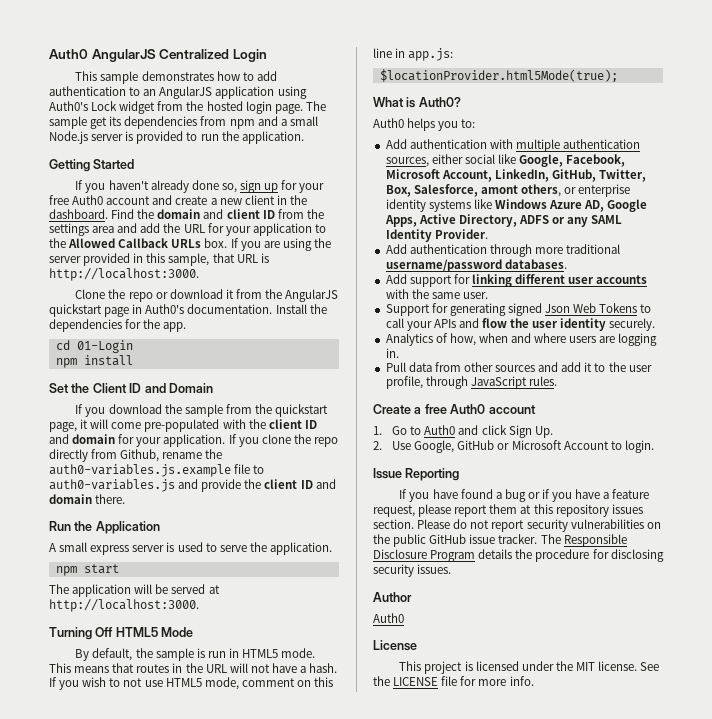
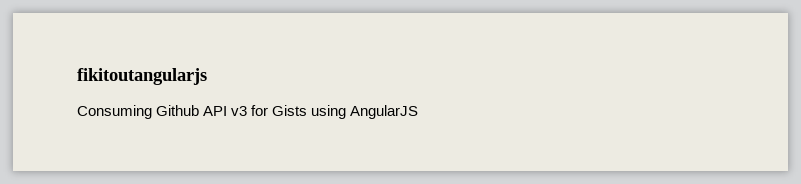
[49,49,267,62] [75,71,277,84] [49,86,307,99] [49,101,326,114] [49,116,318,129] [49,131,304,144] [49,159,135,172] [75,180,325,193] [49,195,307,205] [49,209,324,219] [49,223,326,236] [49,238,331,251] [49,253,269,266] [49,268,199,281] [75,289,339,302] [49,304,327,317] [49,319,187,332] [55,340,133,353] [55,355,133,368] [49,383,213,393] [75,404,329,417] [49,419,317,432] [49,434,338,447] [49,449,223,462] [49,464,265,477] [49,479,336,492] [49,494,126,504] [49,521,160,534] [49,542,332,555] [55,564,119,576] [49,584,220,597] [49,599,199,612] [49,627,194,640] [75,648,316,661] [49,663,338,673] [49,677,334,690] [373,48,454,61] [379,69,618,82] [373,97,461,108] [373,118,476,131] [385,139,641,152] [385,154,626,167] [385,169,647,182] [385,184,631,197] [385,199,648,212] [384,214,623,227] [385,229,488,242] [385,244,621,257] [385,259,567,272] [385,274,648,287] [385,289,488,299] [385,303,652,316] [385,318,656,331] [385,333,658,346] [385,348,399,358] [385,362,652,372] [385,376,557,389] [373,404,536,414] [373,425,553,438] [373,440,654,453] [373,468,460,481] [399,489,650,502] [373,504,643,517] [373,519,661,532] [373,534,627,547] [373,549,664,562] [373,564,452,577] [373,592,412,602] [373,613,404,623] [373,640,417,651] [399,661,660,674] [373,676,534,686] Auth0 AngularJS Centralized Login // This sample demonstrates how to add authentication to an AngularJS application using Auth0's Lock widget from the hosted login page. The sample get its dependencies from npm and a small Node.js server is provided to run the application. // Getting Started // If you haven't already done so, sign up for your free Auth0 account and create a new client in the dashboard. Find the domain and client ID from the settings area and add the URL for your application to the Allowed Callback URLs box. If you are using the server provided in this sample, that URL is http://localhost:3000. // Clone the repo or download it from the AngularJS quickstart page in Auth0's documentation. Install the dependencies for the app. // cd 01-Login // npm install // Set the Client ID and Domain // If you download the sample from the quickstart page, it will come pre-populated with the client ID and domain for your application. If you clone the repo directly from Github, rename the auth0-variables.js.example file to auth0-variables.js and provide the client ID and domain there. // Run the Application // A small express server is used to serve the application. // npm start // The application will be served at http://localhost:3000. // Turning Off HTML5 Mode // By default, the sample is run in HTML5 mode. This means that routes in the URL will not have a hash. If you wish to not use HTML5 mode, comment on this line in app.js: // $locationProvider.html5Mode(true); // What is Auth0? // Auth0 helps you to: // Add authentication with multiple authentication sources, either social like Google, Facebook, Microsoft Account, LinkedIn, GitHub, Twitter, Box, Salesforce, amont others, or enterprise identity systems like Windows Azure AD, Google Apps, Active Directory, ADFS or any SAML Identity Provider. // Add authentication through more traditional username/password databases. // Add support for linking different user accounts with the same user. // Support for generating signed Json Web Tokens to call your APIs and flow the user identity securely. // Analytics of how, when and where users are logging in. // Pull data from other sources and add it to the user profile, through JavaScript rules. // Create a free Auth0 account // 1. Go to Auth0 and click Sign Up. // 2. Use Google, GitHub or Microsoft Account to login. // Issue Reporting // If you have found a bug or if you have a feature request, please report them at this repository issues section. Please do not report security vulnerabilities on the public GitHub issue tracker. The Responsible Disclosure Program details the procedure for disclosing security issues. // Author // Auth0 // License // This project is licensed under the MIT license. See the LICENSE file for more info. -> [77,68,207,85] [77,105,419,119] fikitoutangularjs // Consuming Github API v3 for Gists using AngularJS

